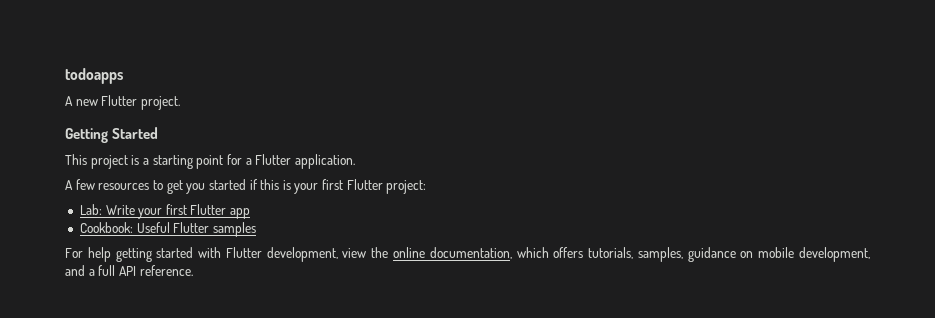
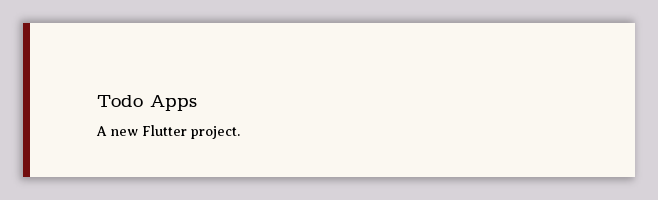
[65,68,123,84] todoapps -> [97,95,197,111] Todo Apps
[65,127,159,143] [65,154,355,169] [65,179,427,194] [79,204,251,219] [79,222,256,237] [65,247,871,262] [65,265,193,276] // Getting Started // This project is a starting point for a Flutter application. // A few resources to get you started if this is your first Flutter project: // Lab: Write your first Flutter app // Cookbook: Useful Flutter samples // For help getting started with Flutter development, view the online documentation, which offers tutorials, samples, guidance on mobile development, and a full API reference. -> (240, 132) none

